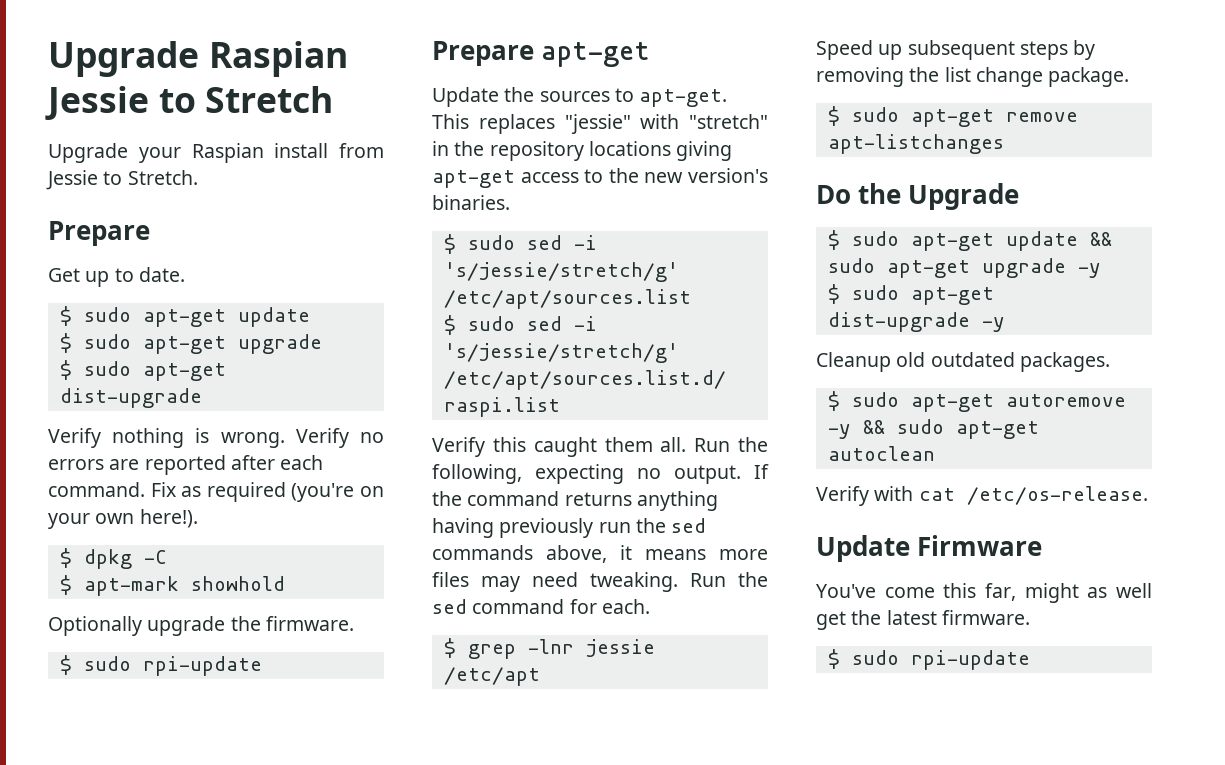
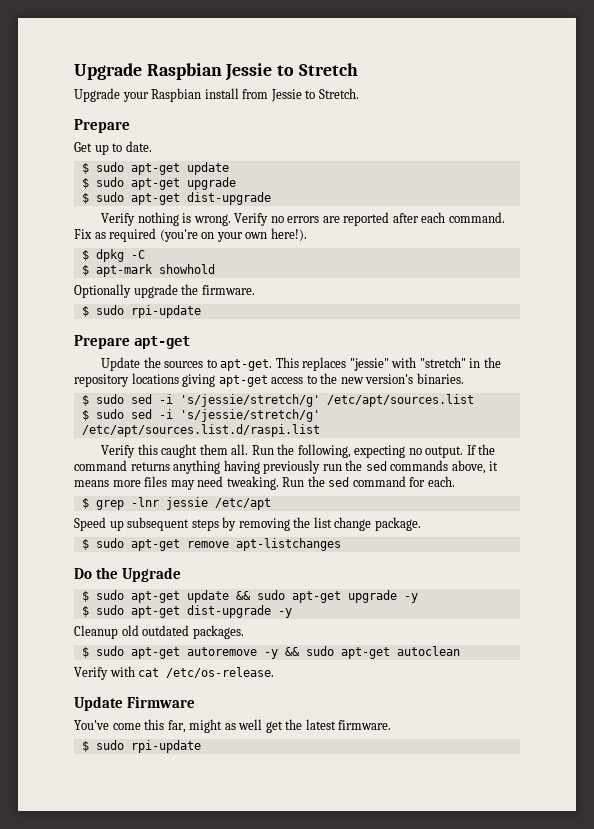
[48,41,348,77] Upgrade Raspian -> [74,63,222,80] Upgrade Raspbian
[191,143,264,163] Raspian -> [151,88,202,102] Raspbian

